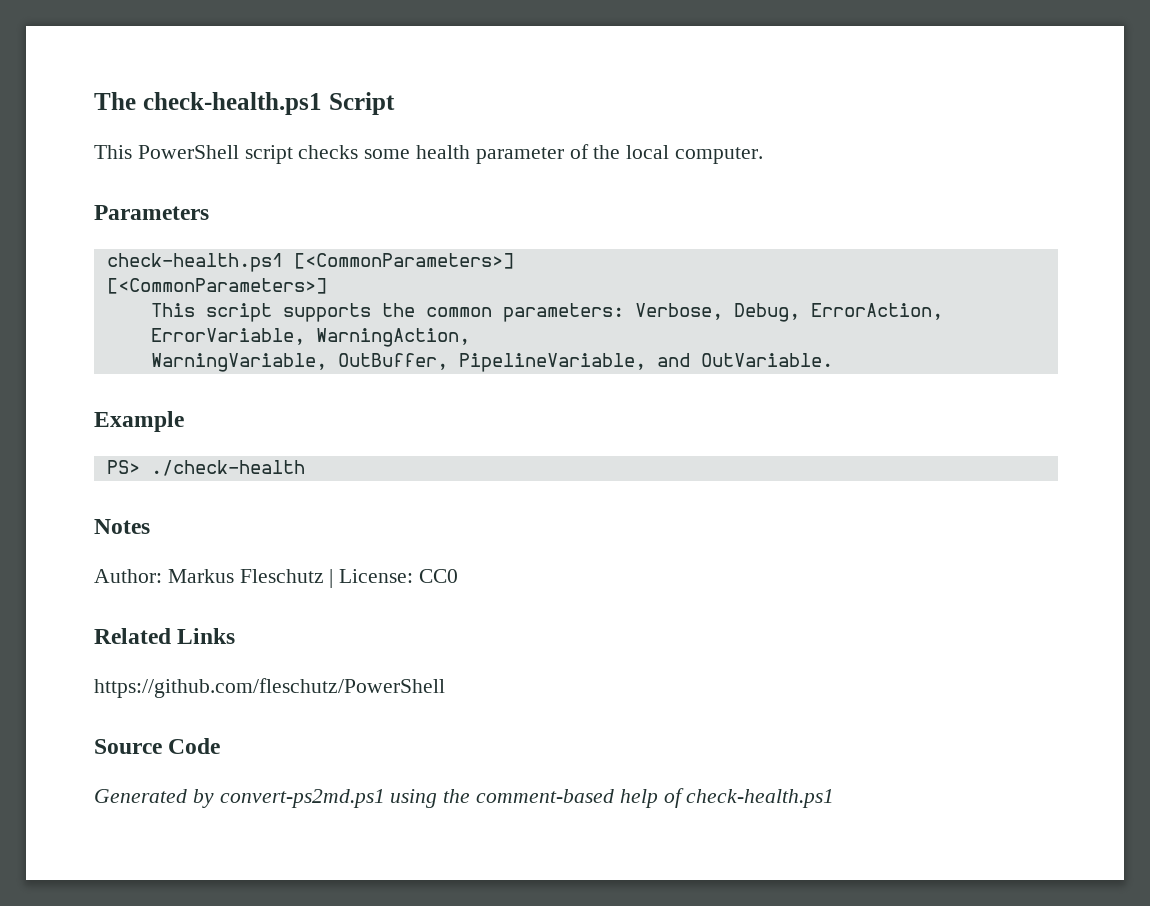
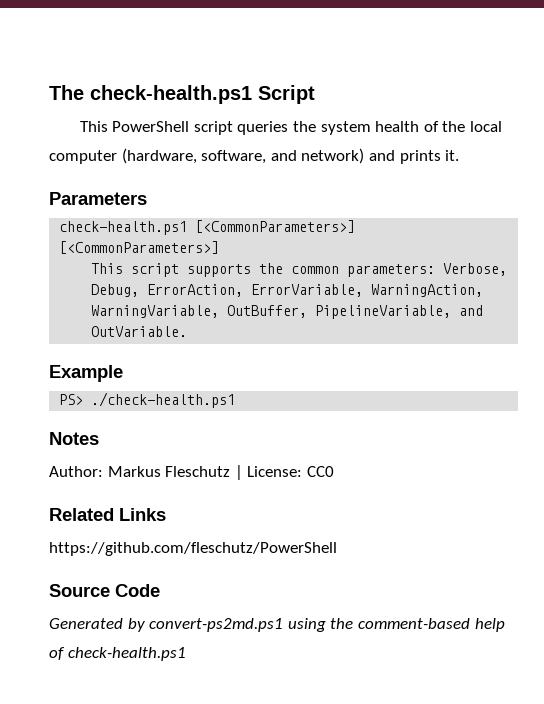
[298,144,764,164] checks some health parameter of the local computer. -> [237,121,502,135] [49,148,460,164] queries the system health of the local computer (hardware, software, and network) and prints it.
[150,460,305,476] ./check-health -> [91,392,236,408] ./check-health.ps1

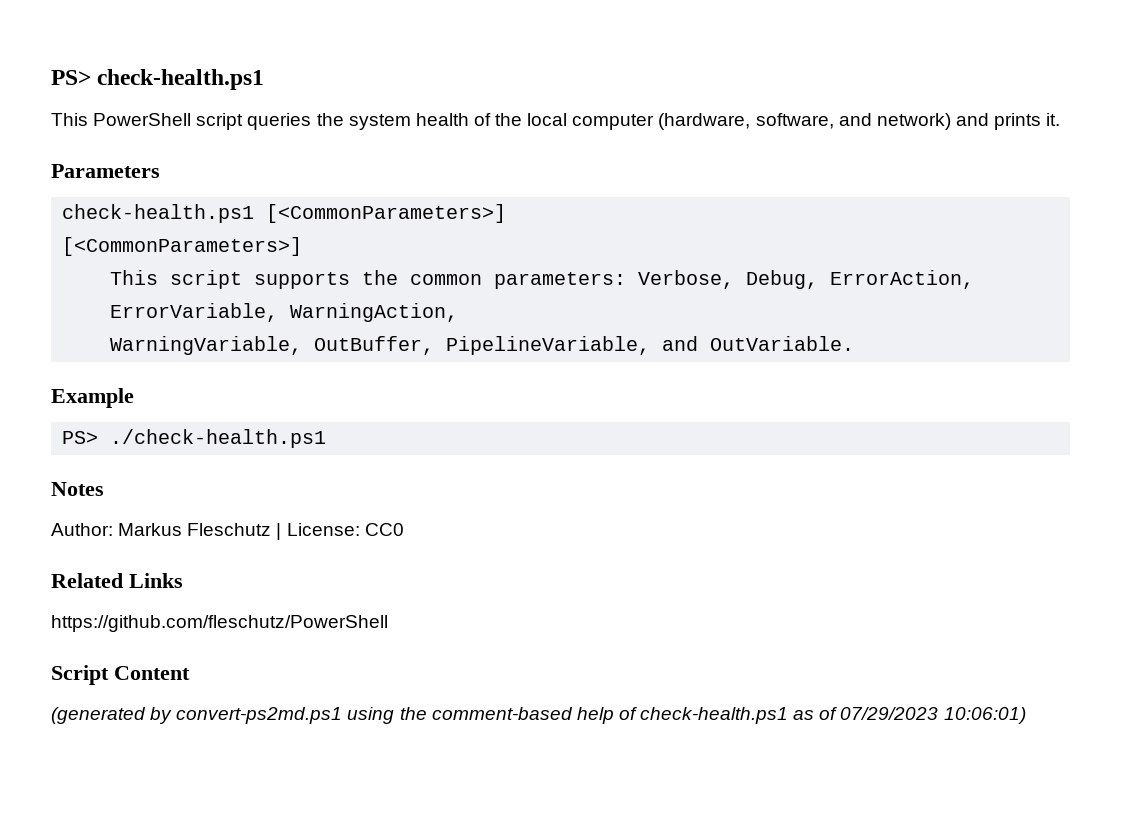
[49,85,315,104] The check-health.ps1 Script -> [51,69,265,90] PS> check-health.ps1
[49,584,160,597] [49,618,123,629] Source Code // Generated -> [51,665,190,685] [51,707,146,724] Script Content // (generated
(186, 654) none -> [793,707,1026,724] as of 07/29/2023 10:06:01)

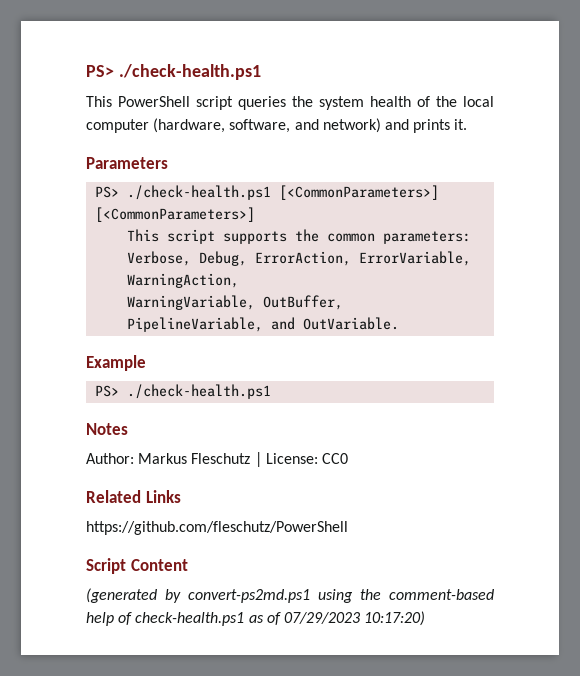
[51,69,265,90] PS> check-health.ps1 -> [86,64,261,80] PS> ./check-health.ps1
[62,204,255,223] check-health.ps1 -> [95,185,272,200] PS> ./check-health.ps1
[943,707,1026,724] 10:06:01) -> [364,611,426,626] 10:17:20)

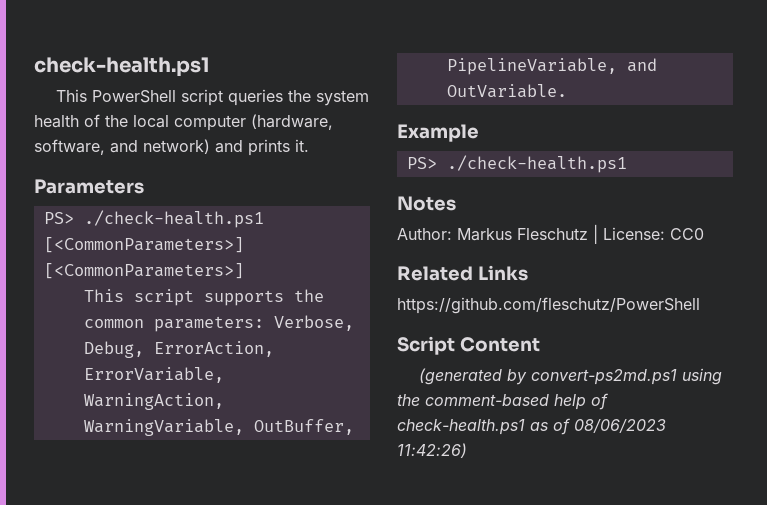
[86,64,261,80] PS> ./check-health.ps1 -> [34,57,210,77] check-health.ps1
[283,611,426,626] 07/29/2023 10:17:20) -> [574,419,666,433] [397,443,467,458] 08/06/2023 11:42:26)

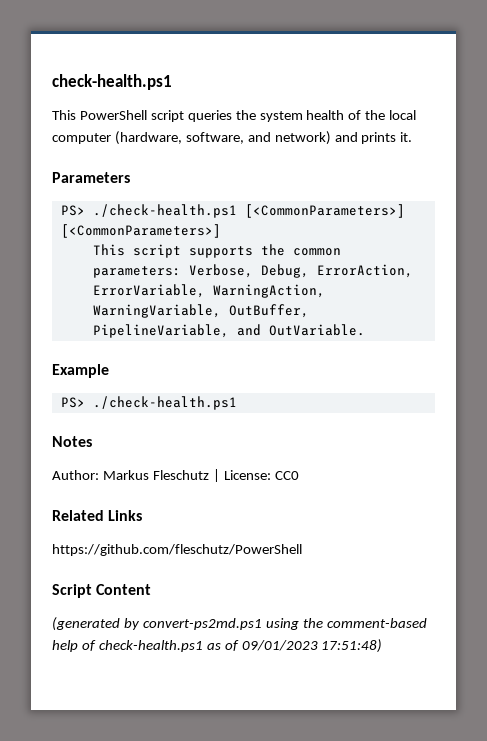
[574,419,666,433] [397,443,467,458] 08/06/2023 11:42:26) -> [241,639,383,653] 09/01/2023 17:51:48)

